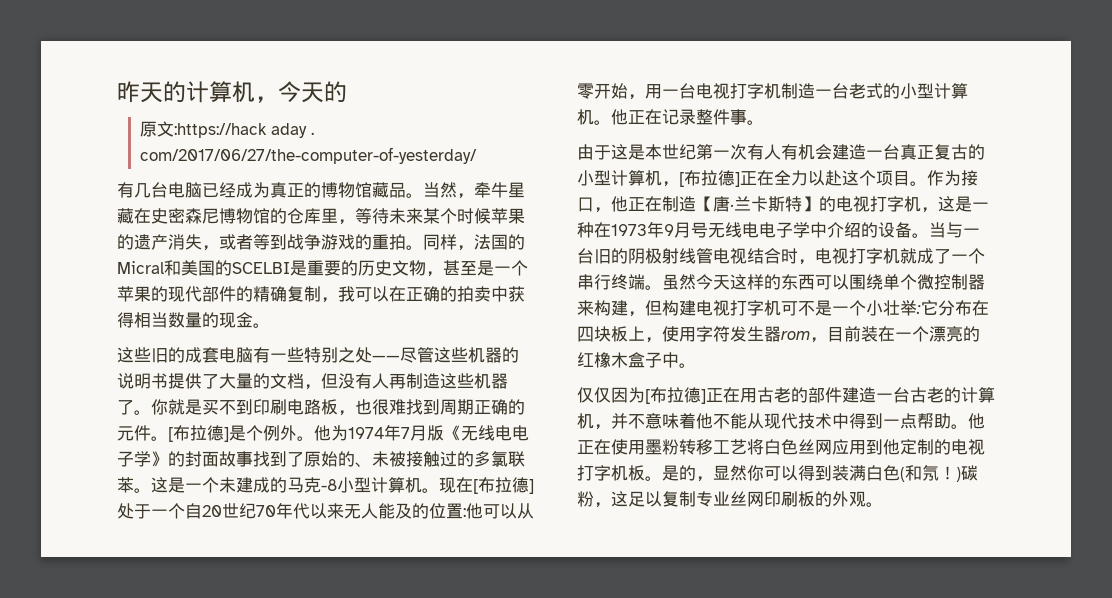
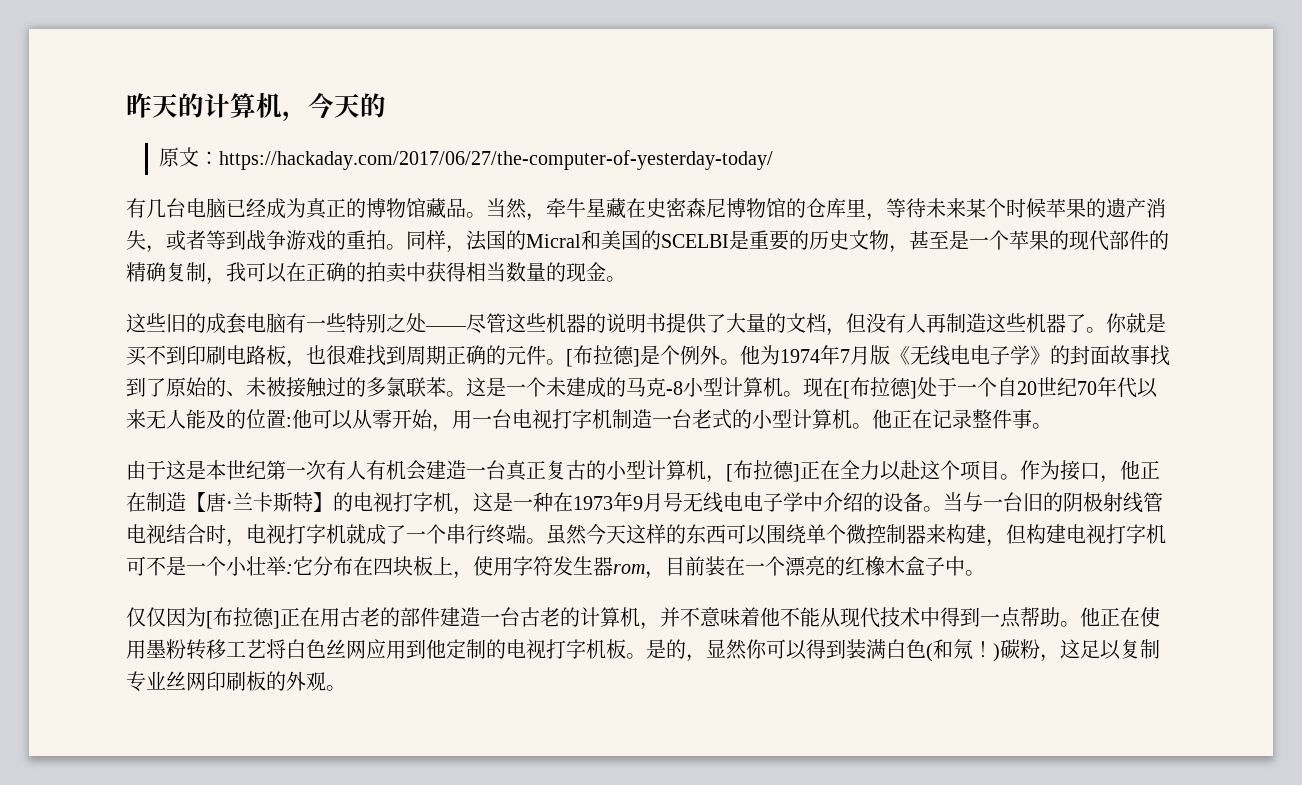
[174,123,315,138] [140,147,478,164] :https://hack aday . com/2017/06/27/the-computer-of-yesterday/ -> [198,150,773,170] ：https://hackaday.com/2017/06/27/the-computer-of-yesterday-today/

